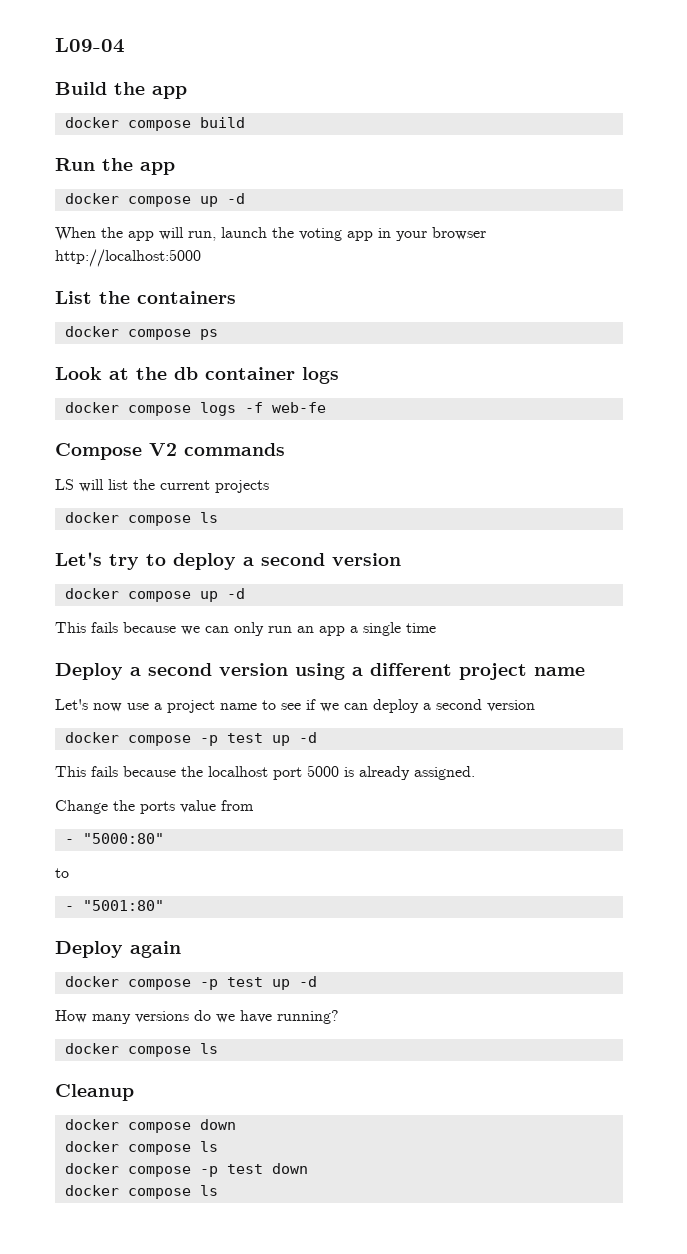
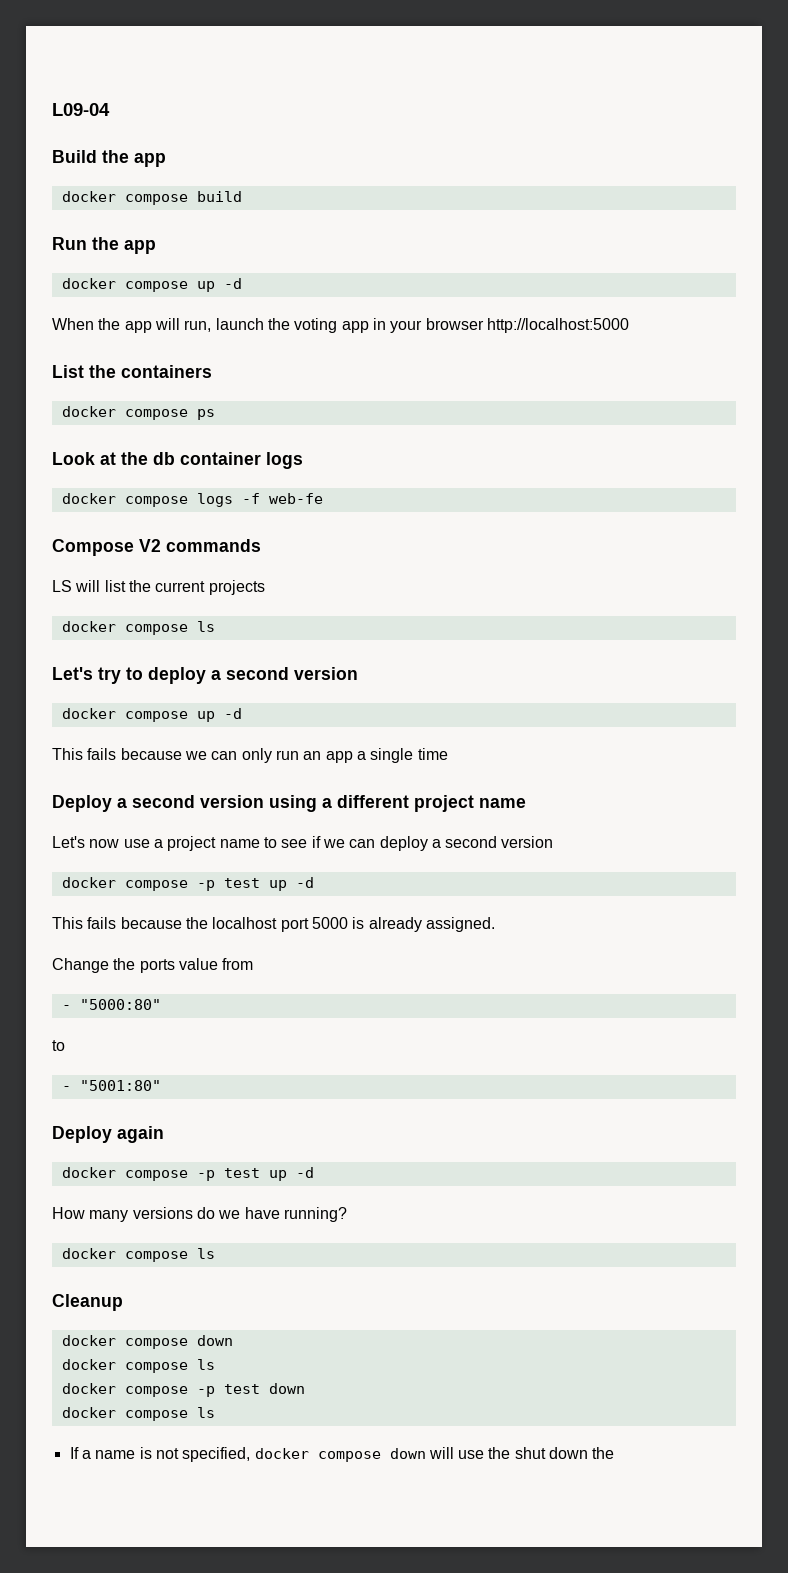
(218, 1190) none -> [69,1447,615,1462] // If a name is not specified, docker compose down will use the shut down the

